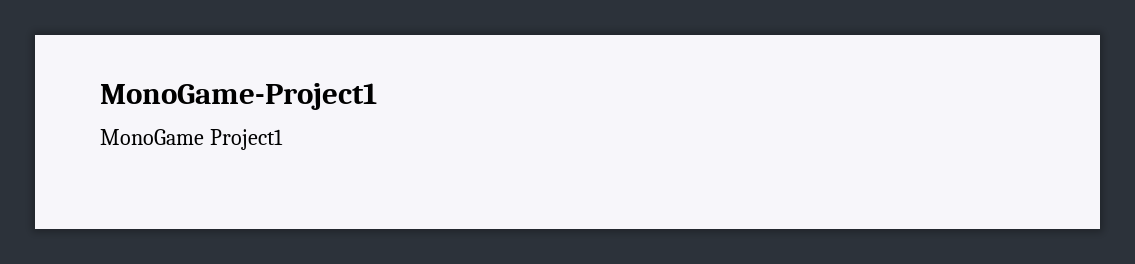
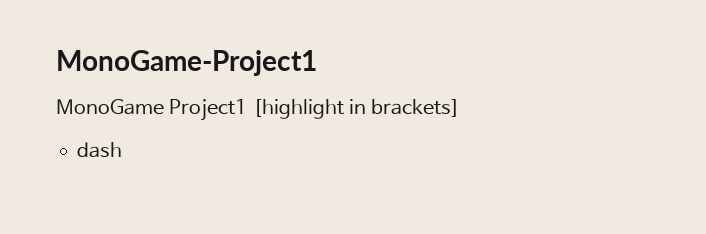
(283, 139) none -> [252,99,461,119] [77,142,123,158] [highlight in brackets] // dash

